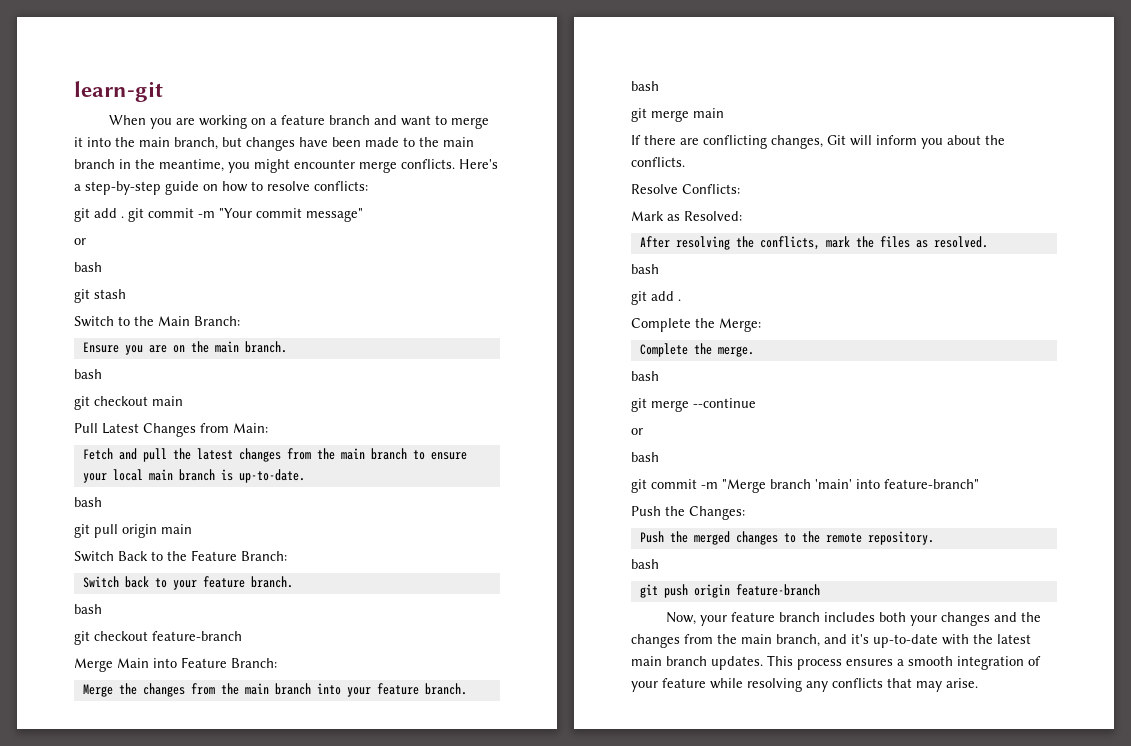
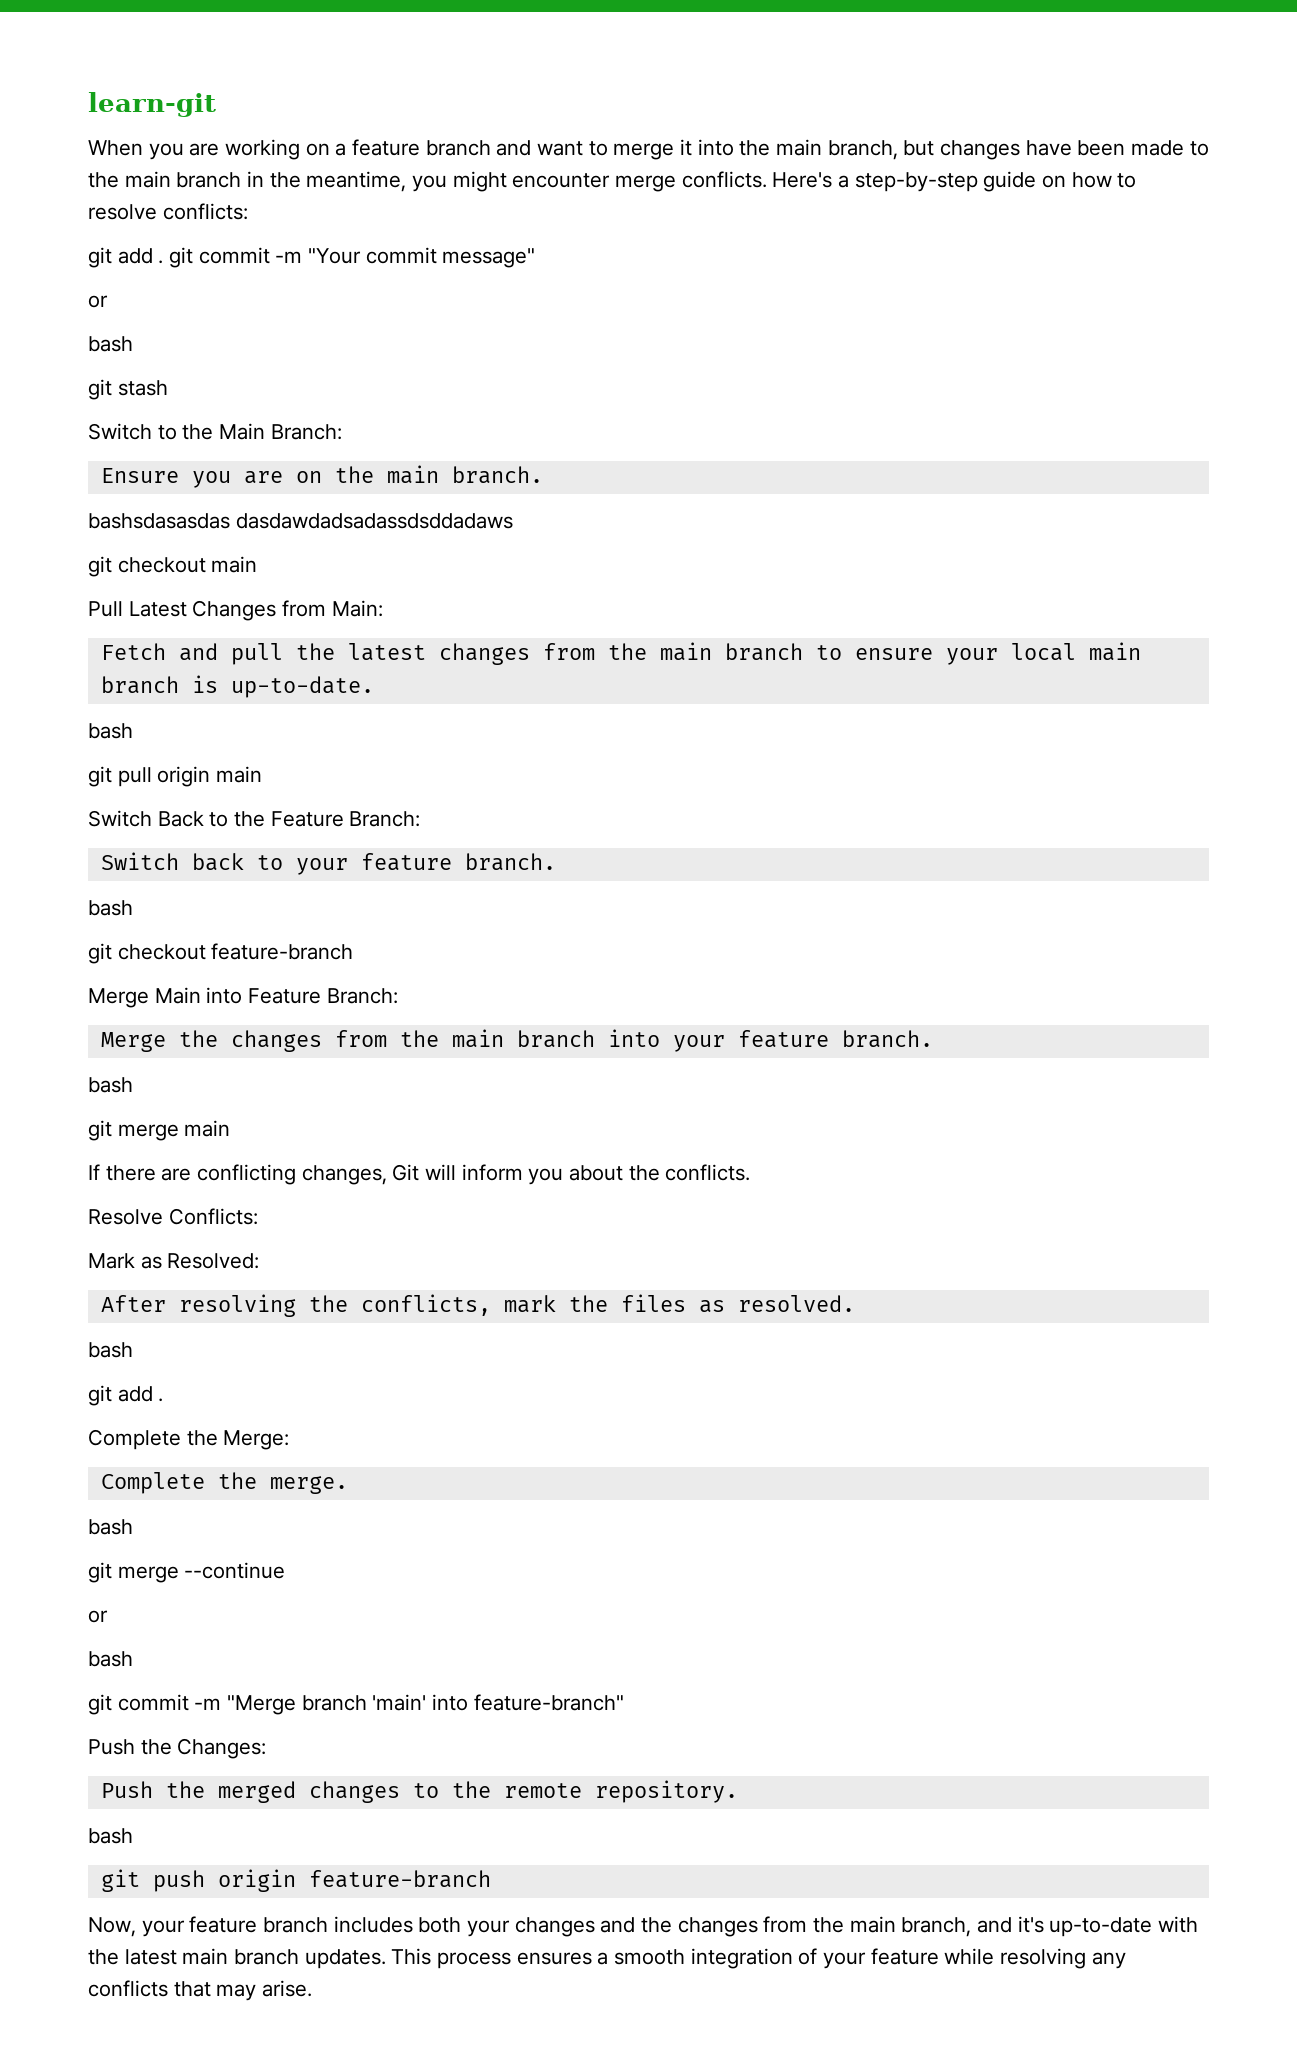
[74,369,102,379] bash -> [88,513,513,529] bashsdasasdas dasdawdadsadassdsddadaws

